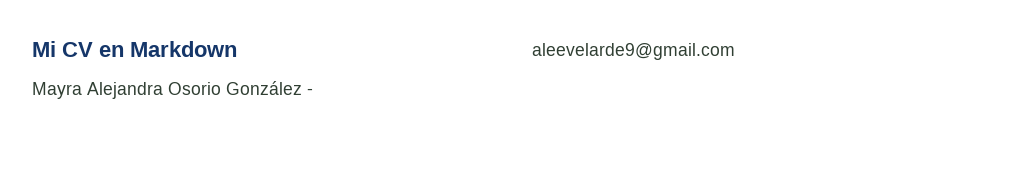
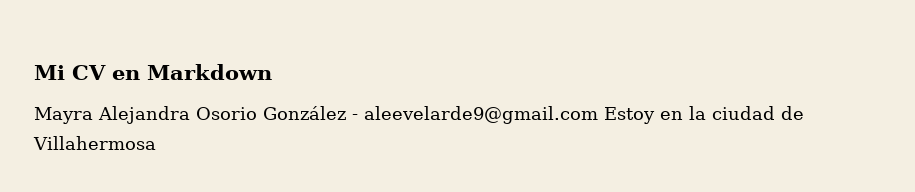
(735, 51) none -> [604,106,804,124] [33,136,156,150] Estoy en la ciudad de Villahermosa

